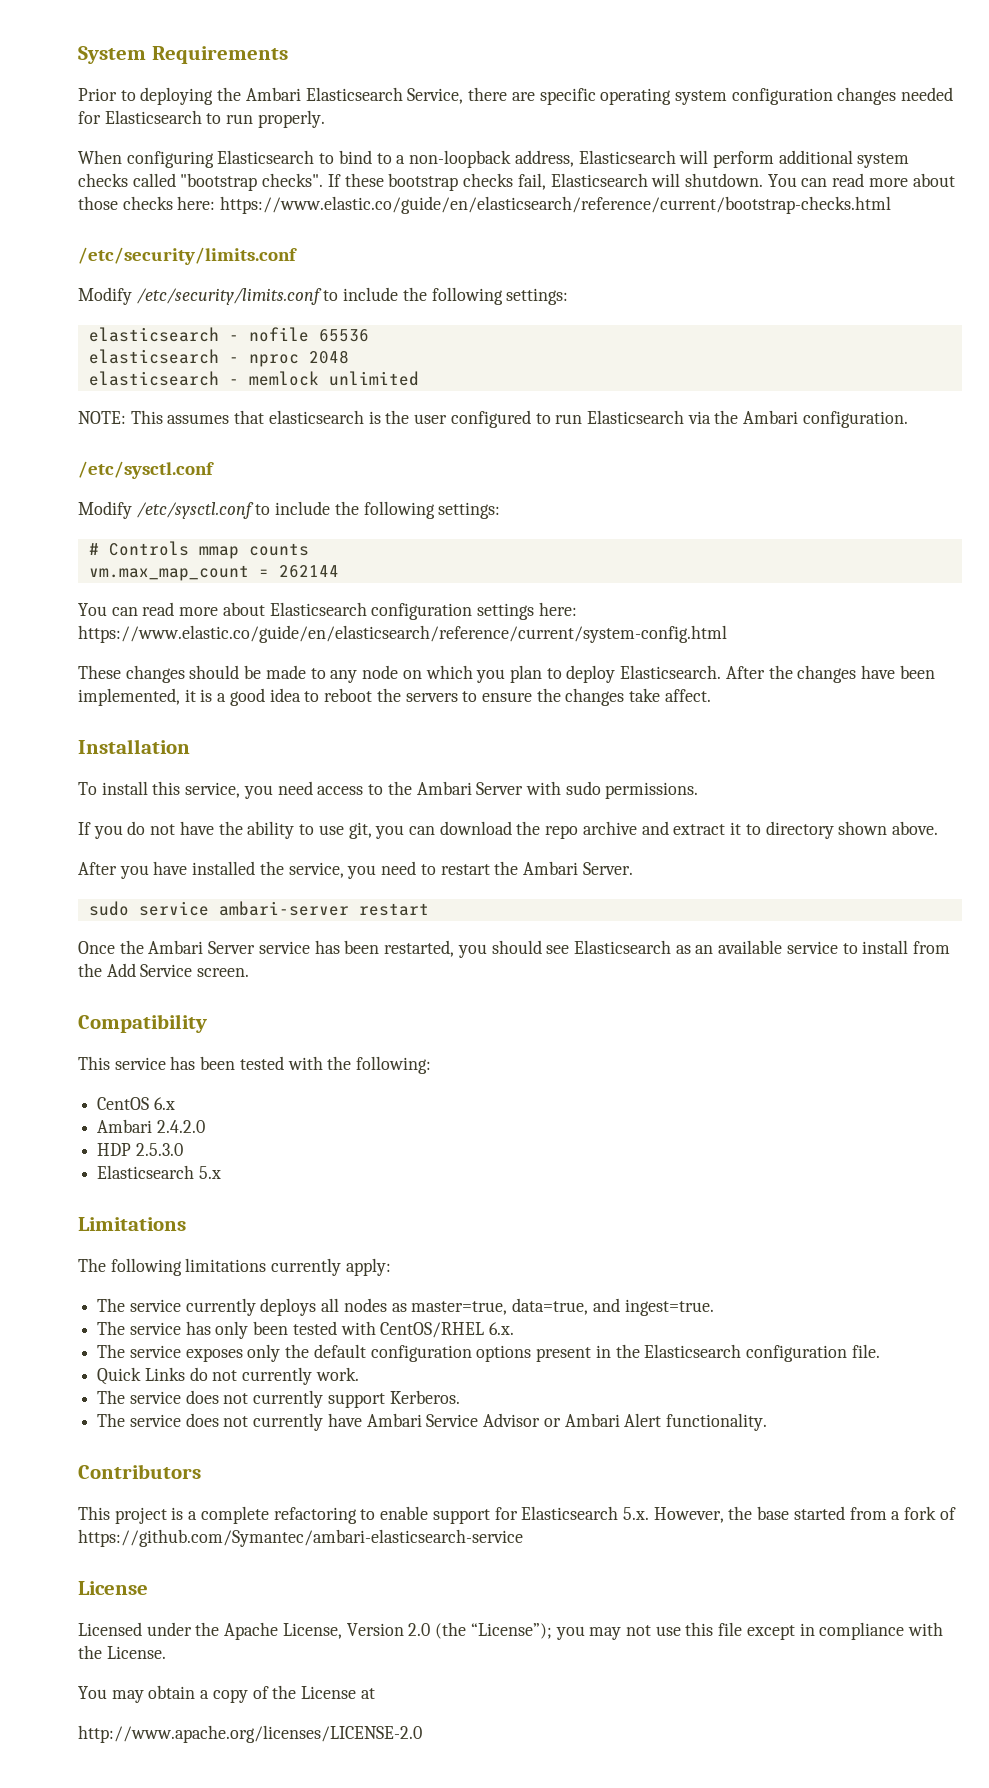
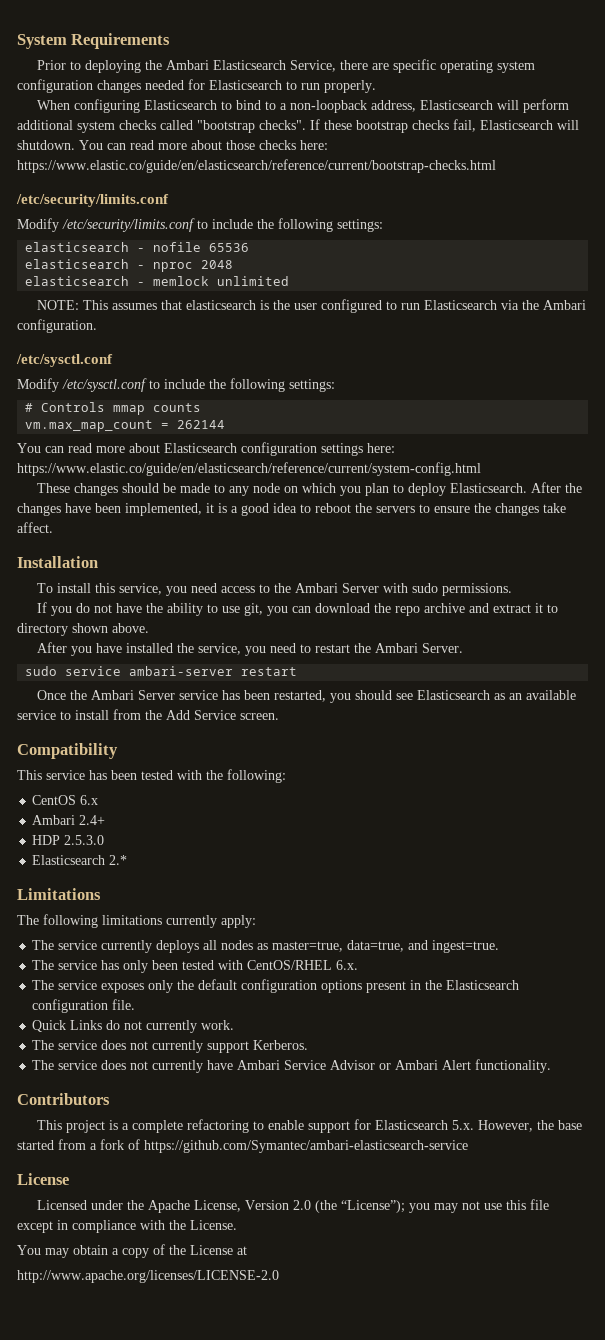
[156,1120,205,1133] 2.4.2.0 -> [79,815,106,825] 2.4+
[198,1166,221,1179] 5.x -> [109,855,128,865] 2.*

